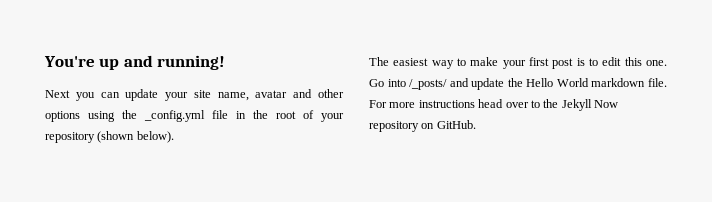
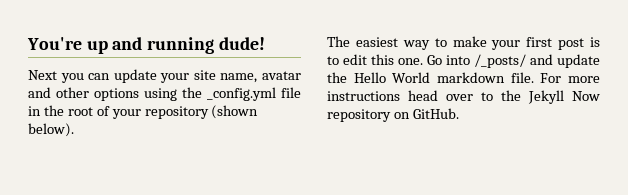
[157,55,226,70] running! -> [147,37,265,54] running dude!

